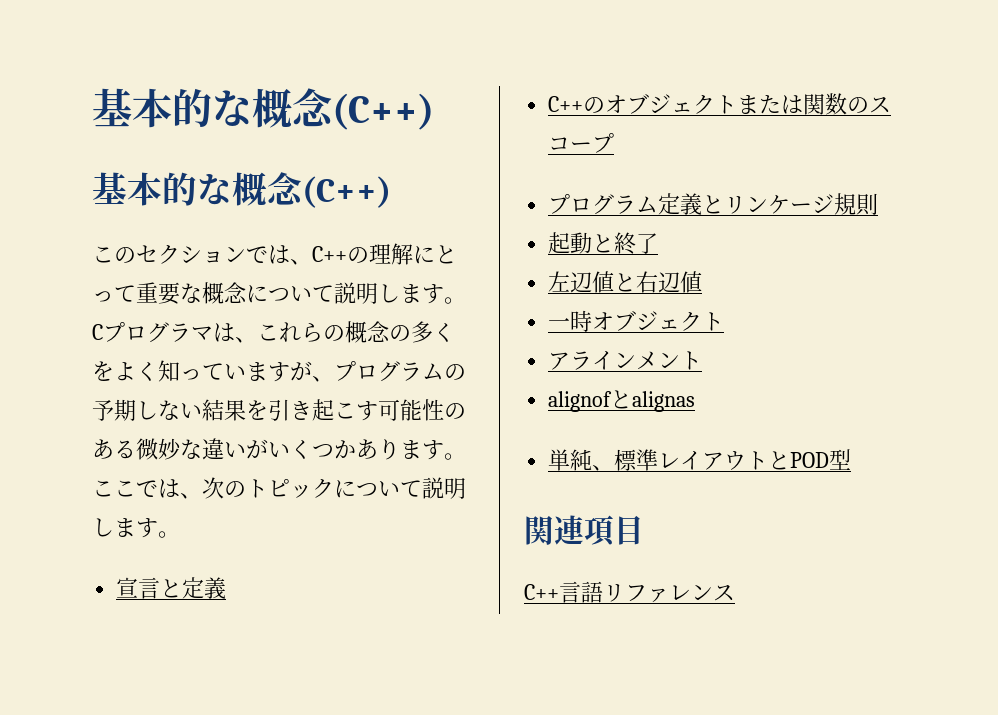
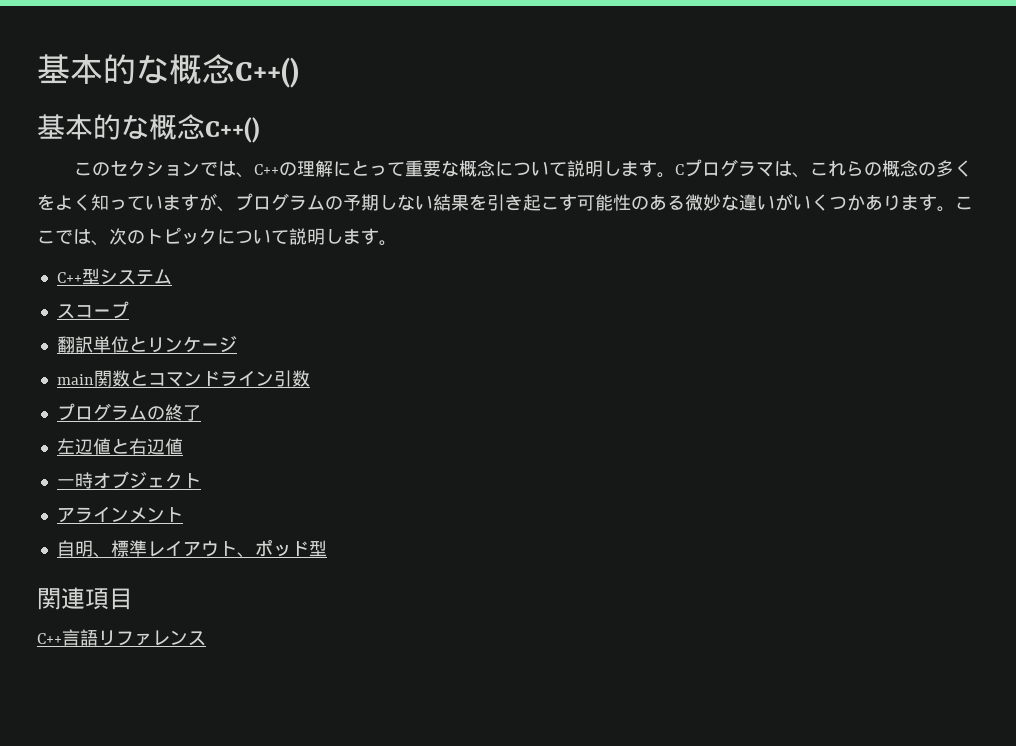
[92,88,434,130] [92,172,391,208] 基本的な概念(C++) // 基本的な概念(C++) -> [37,54,299,88] [37,114,260,143] 基本的な概念C++() // 基本的な概念C++()
[116,577,227,599] [548,93,892,115] [548,133,615,153] [548,193,879,215] [548,232,615,254] 宣言と定義 // C++のオブジェクトまたは関数のスコープ // プログラム定義とリンケージ規則 // 起動と -> [56,268,172,285] [56,301,129,319] [56,336,237,353] [56,370,310,387] [56,403,165,421] C++型システム // スコープ // 翻訳単位とリンケージ // main関数とコマンドライン引数 // プログラムの
[548,390,696,412] [548,449,593,471] alignofとalignas // 単純 -> [56,540,93,557] 自明
[768,451,830,470] とPOD -> [236,539,309,558] 、ポッド

